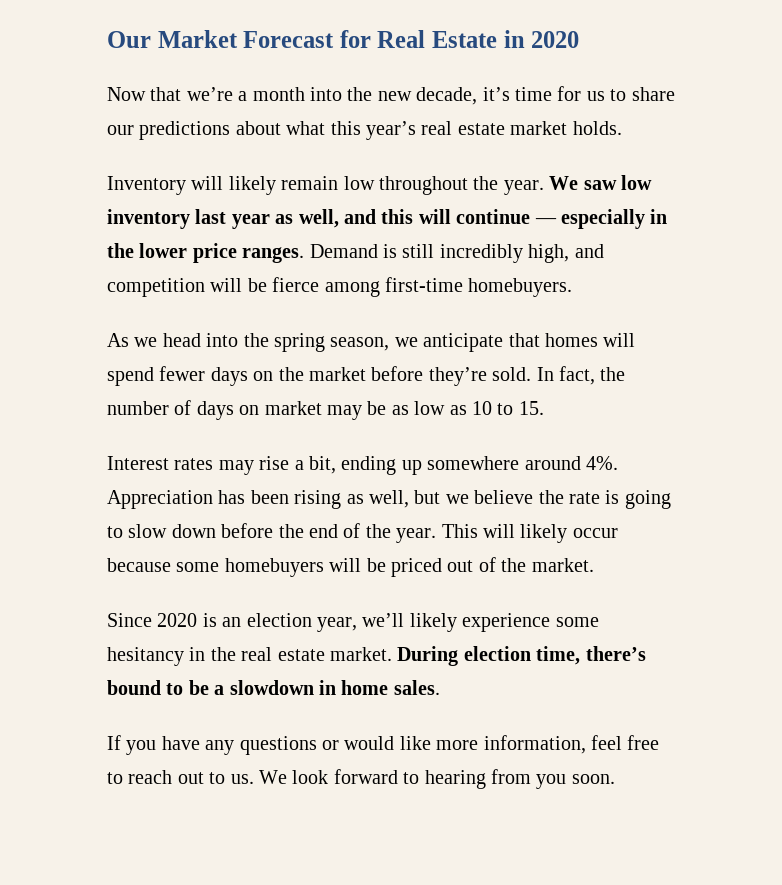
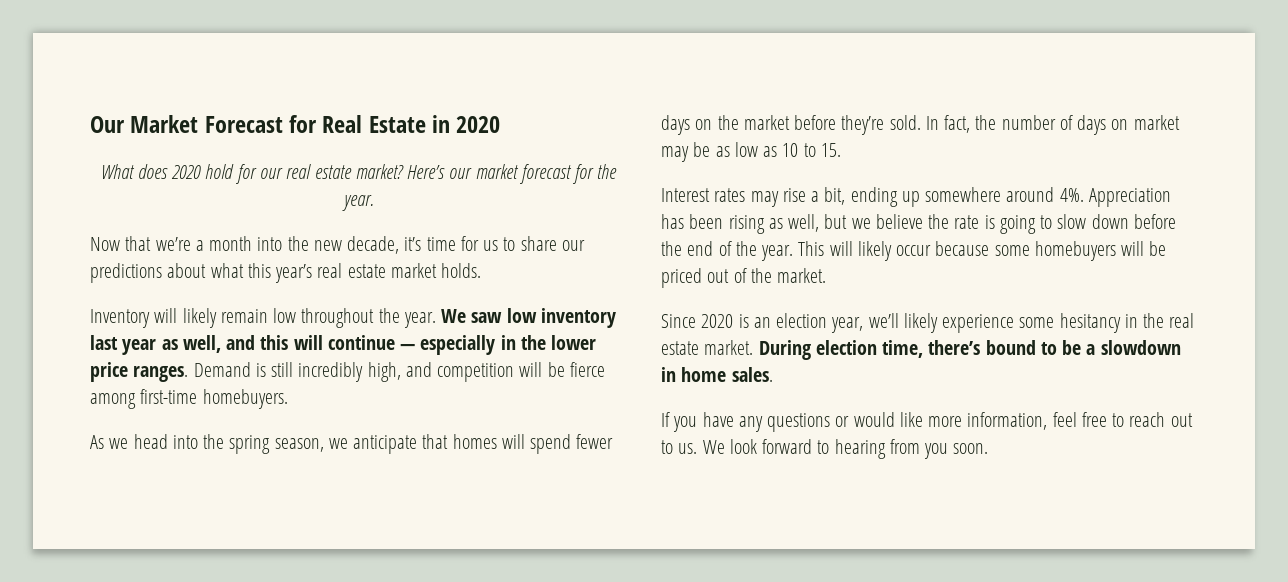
(580, 39) none -> [100,164,618,184] [341,195,374,211] // What does 2020 hold for our real estate market? Here’s our market forecast for the year.

